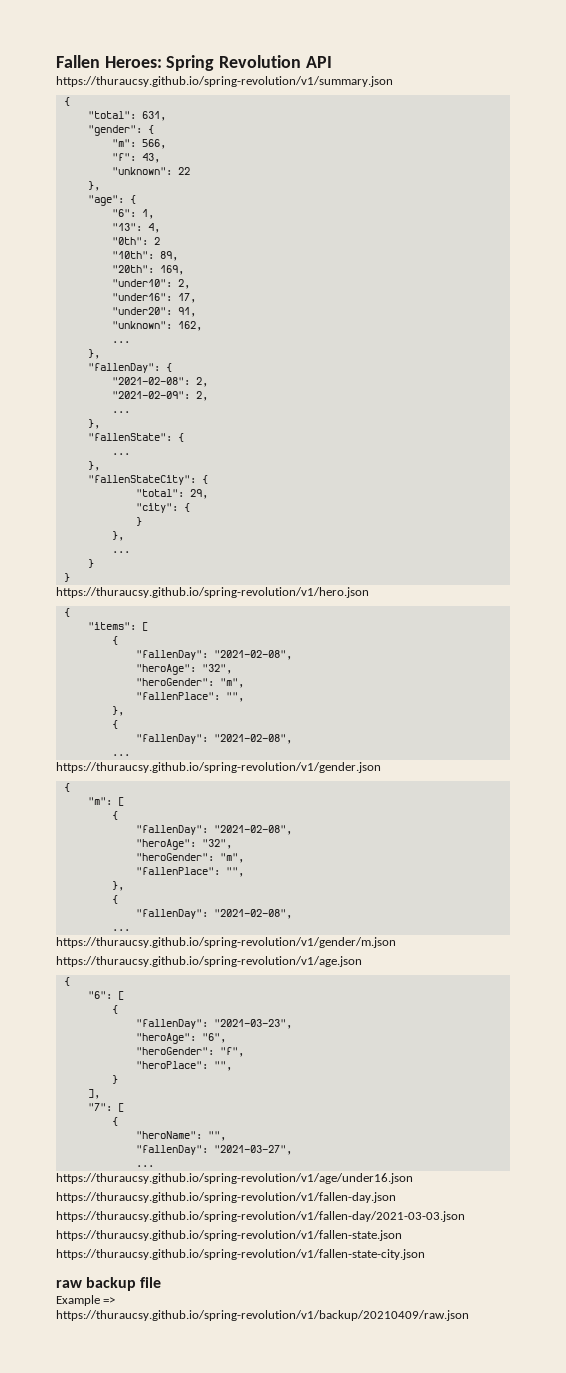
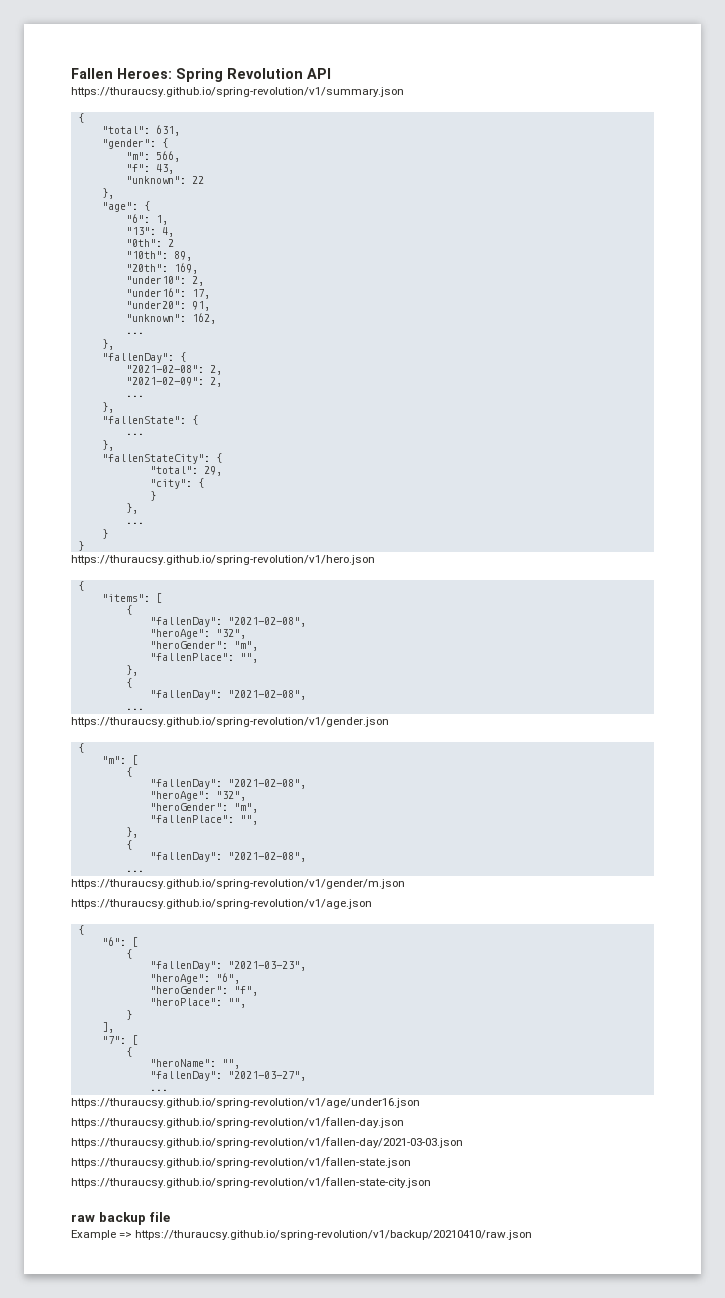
[56,1310,469,1321] https://thuraucsy.github.io/spring-revolution/v1/backup/20210409/raw.json -> [135,1230,533,1240] https://thuraucsy.github.io/spring-revolution/v1/backup/20210410/raw.json

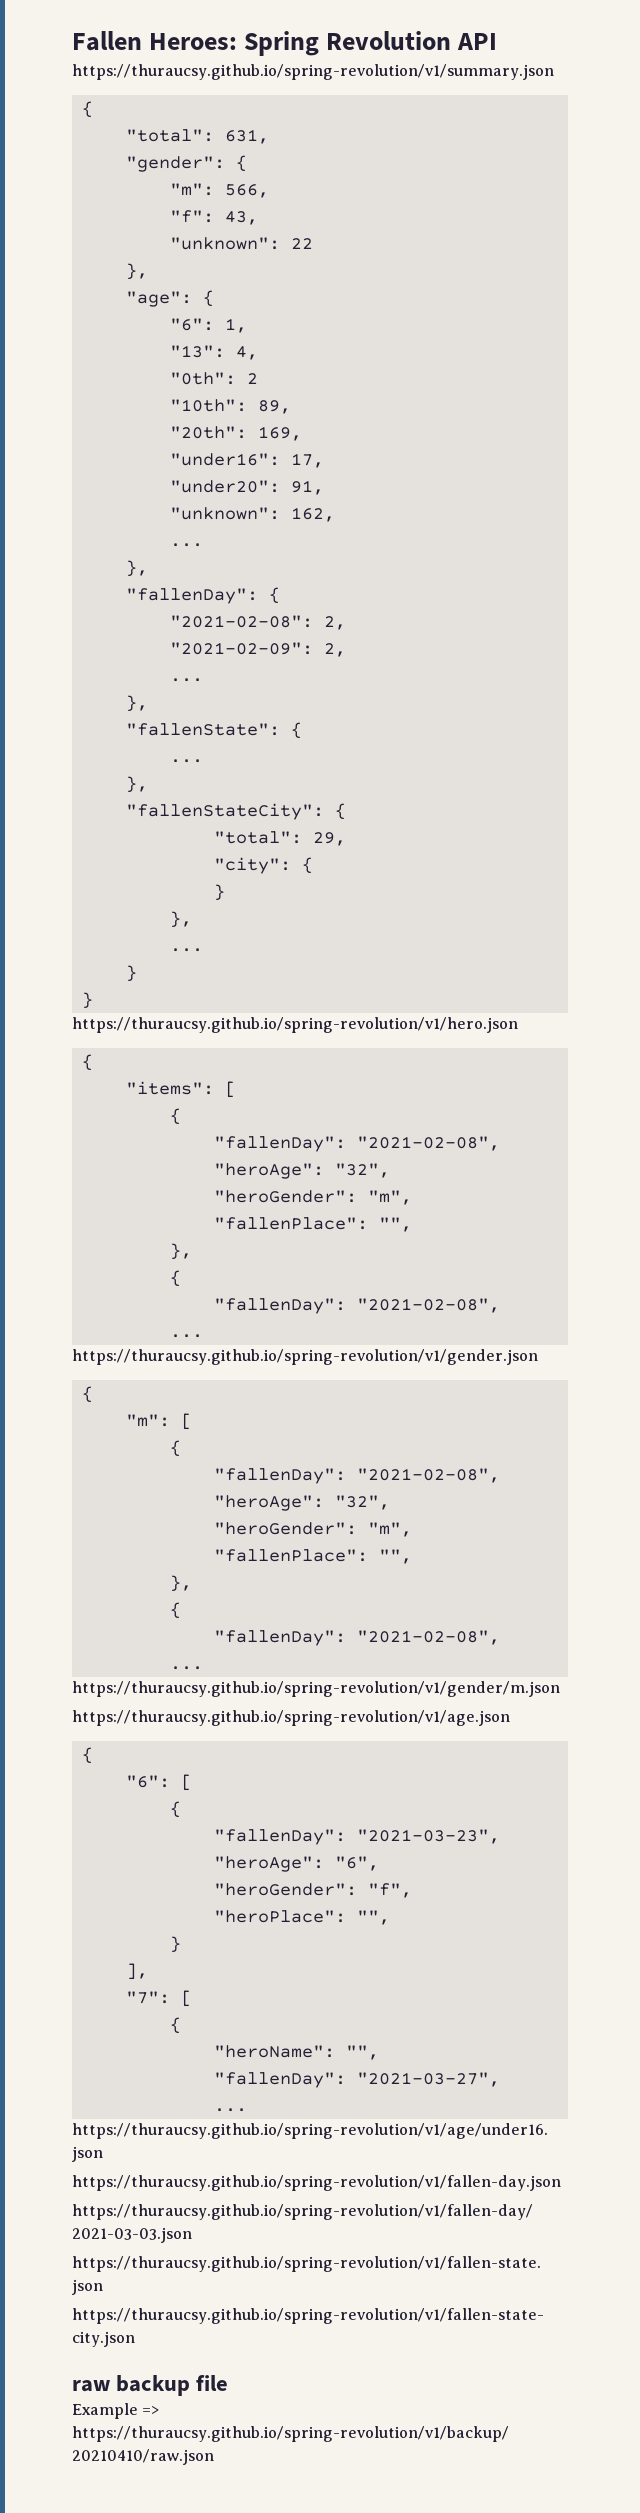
[125,276,204,286] // "under10": 2, -> (302, 433) none

